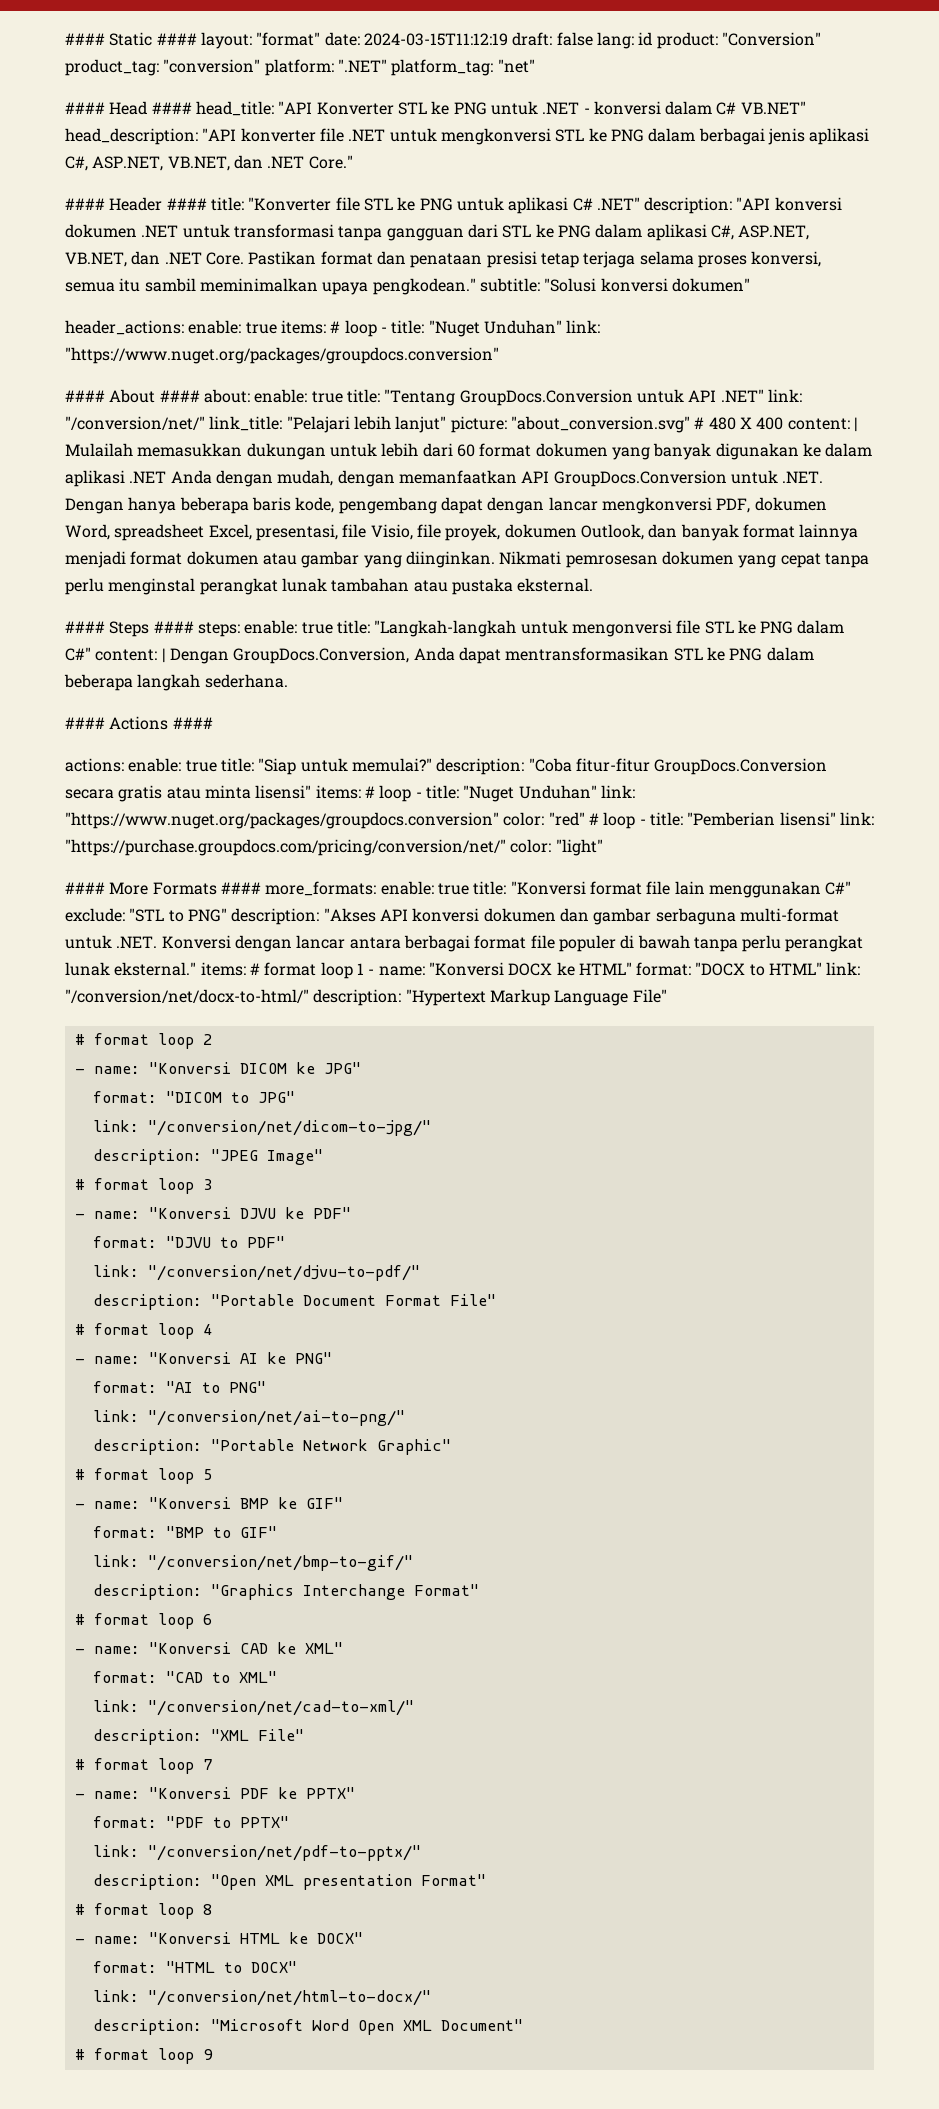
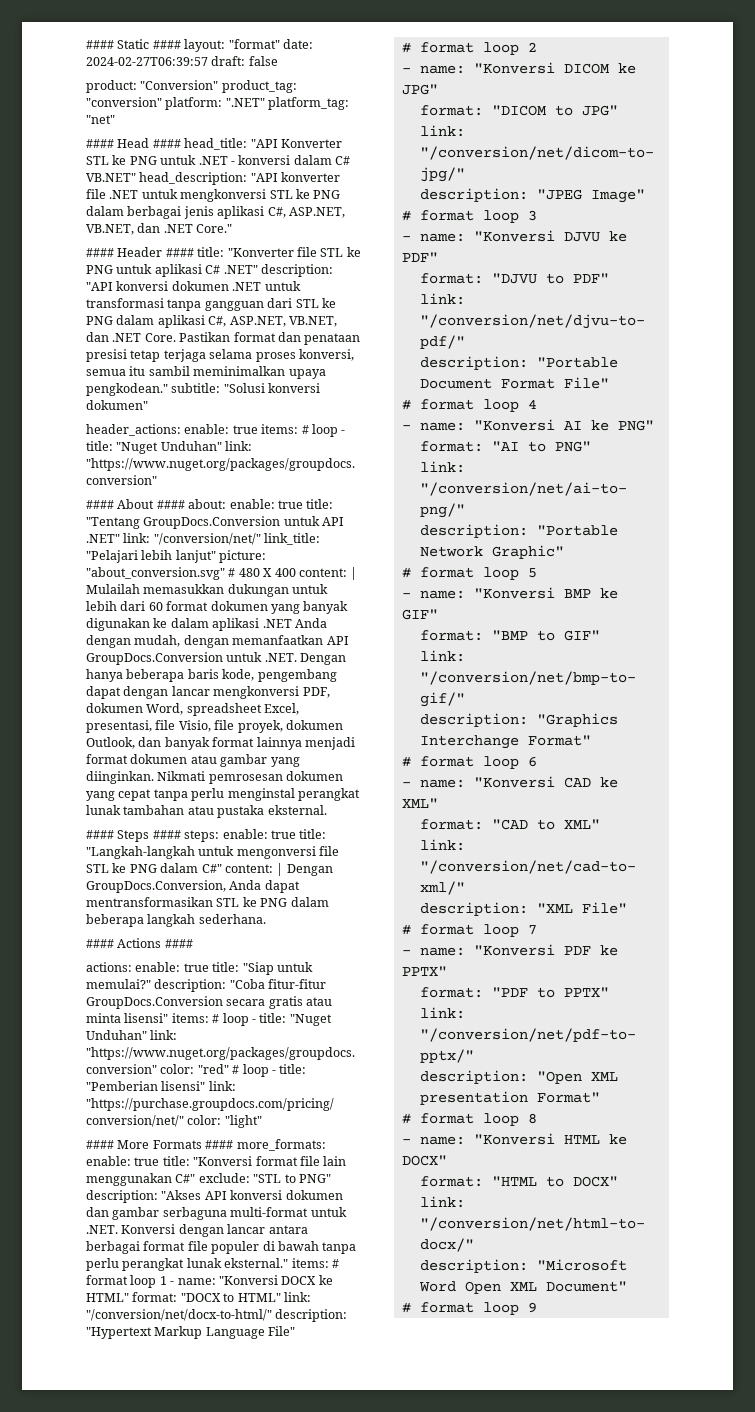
[363,33,508,46] 2024-03-15T11:12:19 -> [86,57,208,66] 2024-02-27T06:39:57
[596,32,653,49] lang: id -> (278, 61) //

